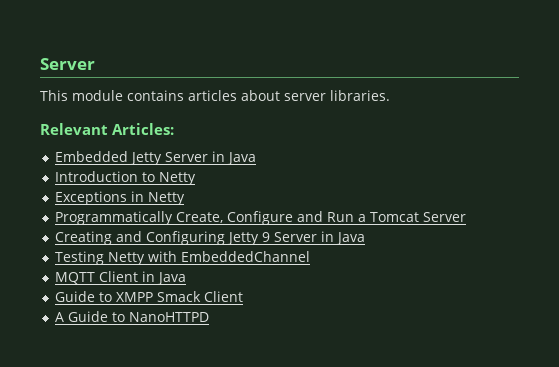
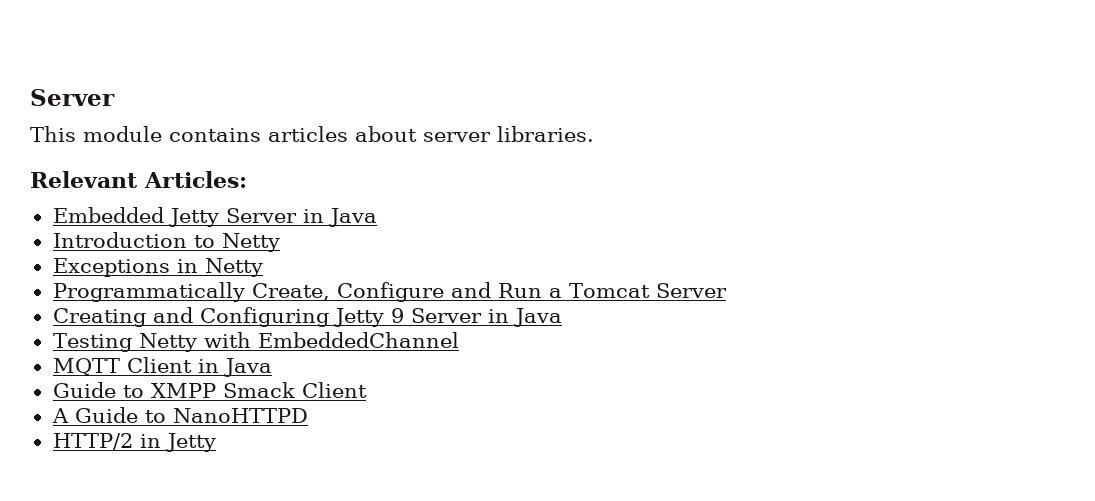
(210, 317) none -> [52,433,216,452] // HTTP/2 in Jetty

